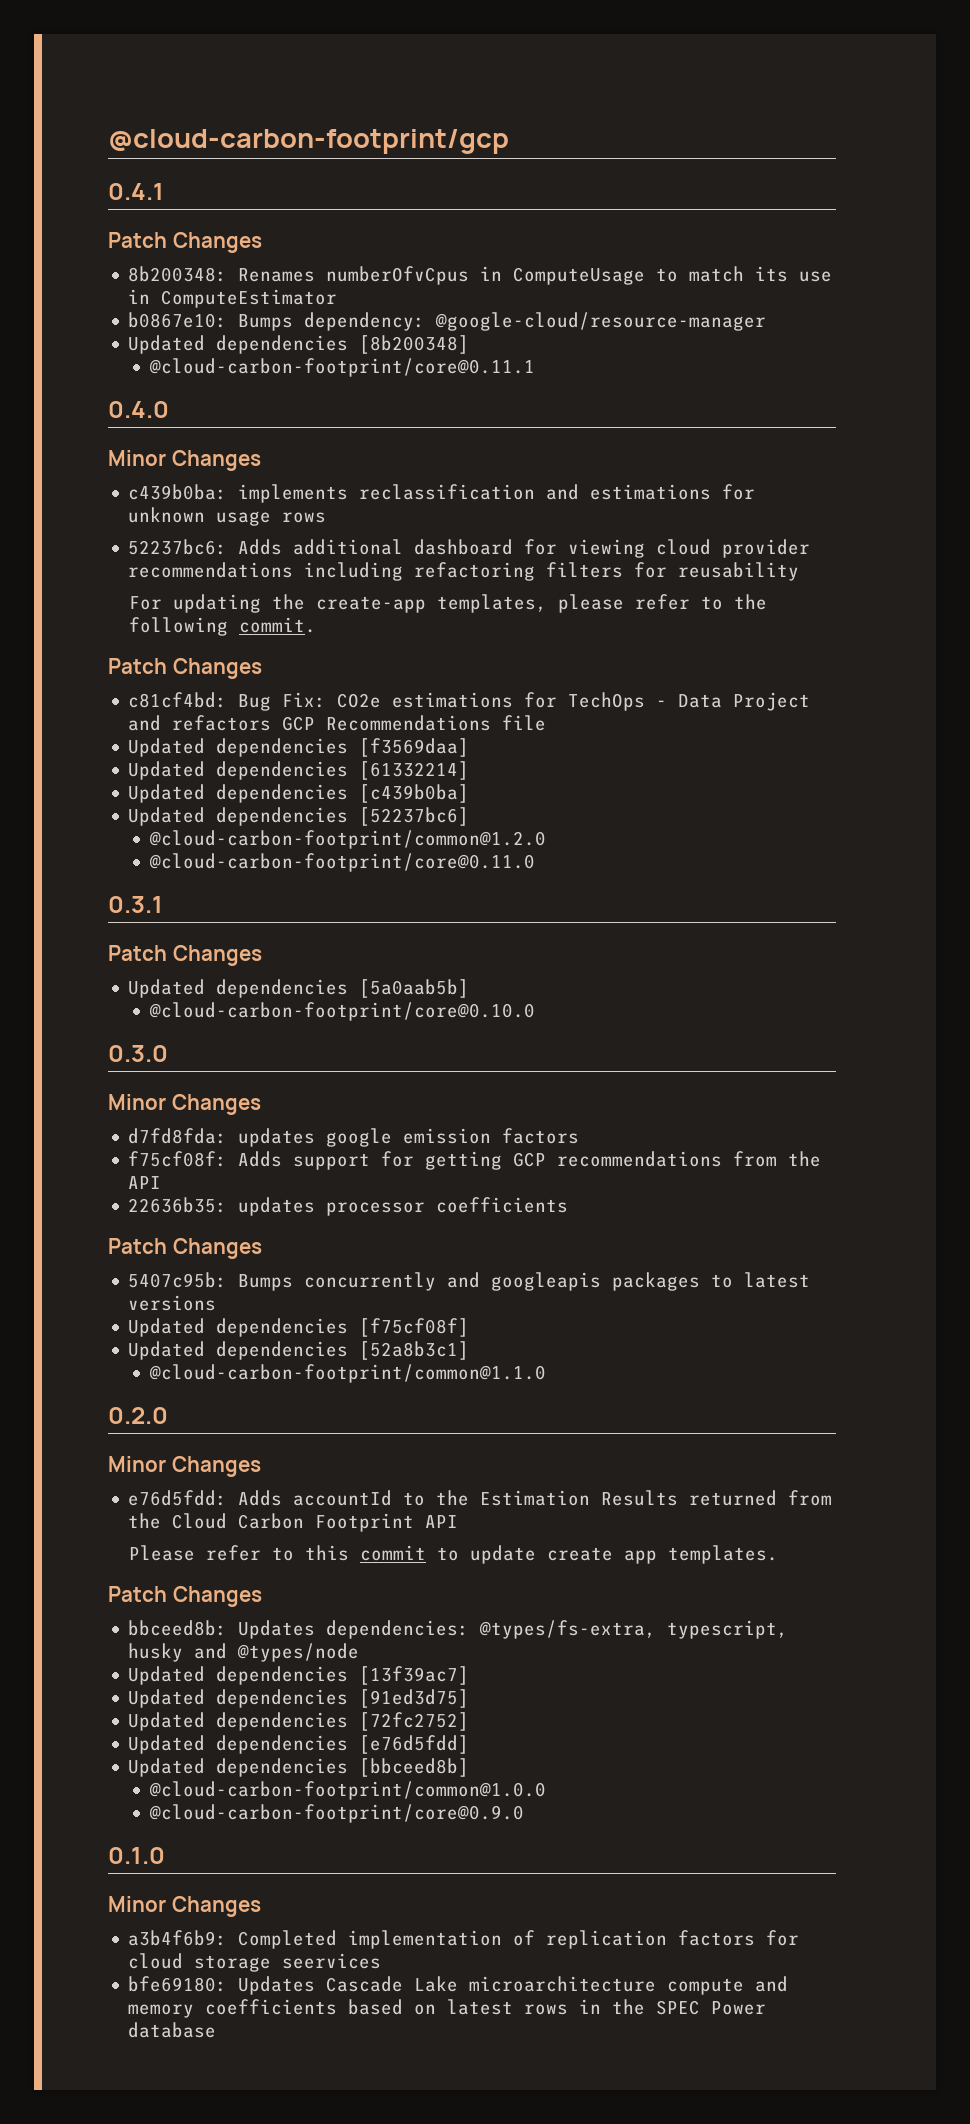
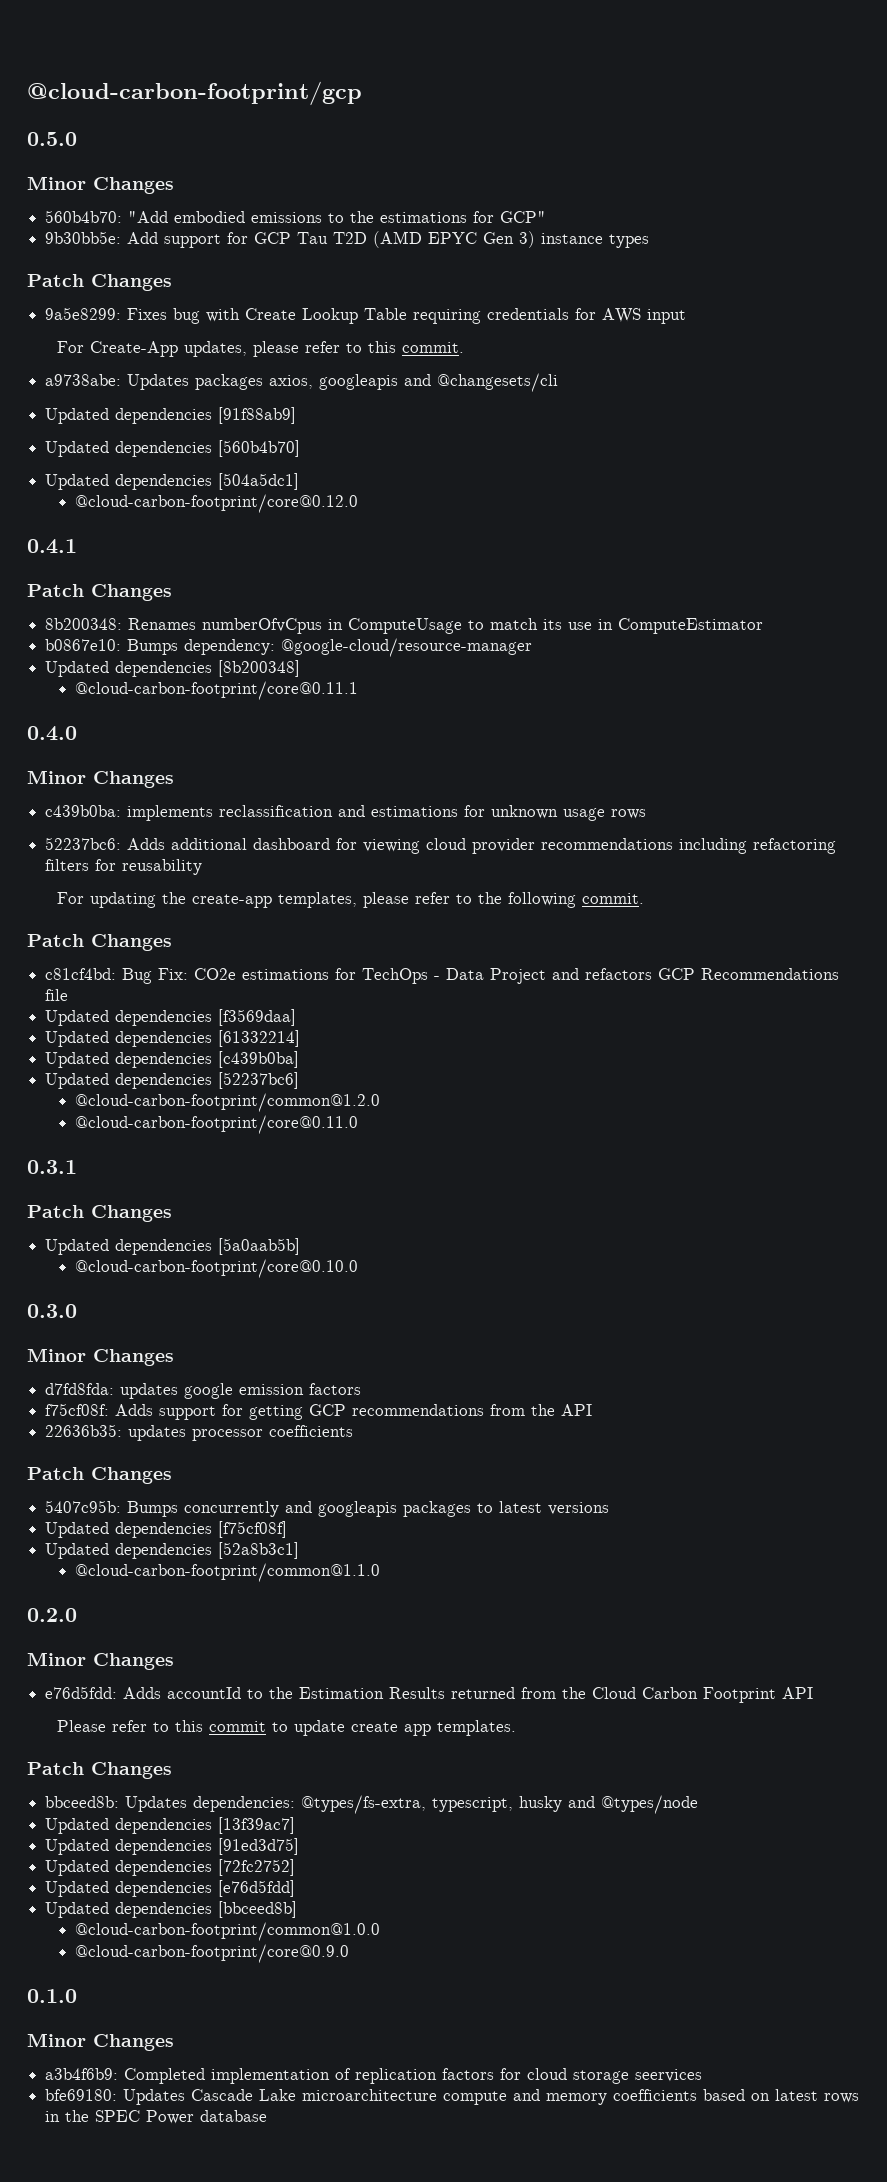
(509, 141) none -> [27,132,77,146] [27,176,174,194] [45,210,547,223] [45,231,650,248] [27,274,172,291] [45,307,687,324] [56,341,464,357] [45,373,559,392] [45,407,297,424] [45,440,301,457] [45,473,300,490] [75,494,359,513] // 0.5.0 // Minor Changes // 560b4b70: "Add embodied emissions to the estimations for GCP" // 9b30bb5e: Add support for GCP Tau T2D (AMD EPYC Gen 3) instance types // Patch Changes // 9a5e8299: Fixes bug with Create Lookup Table requiring credentials for AWS input // For Create-App updates, please refer to this commit. // a9738abe: Updates packages axios, googleapis and @changesets/cli // Updated dependencies [91f88ab9] // Updated dependencies [560b4b70] // Updated dependencies [504a5dc1] // @cloud-carbon-footprint/core@0.12.0

